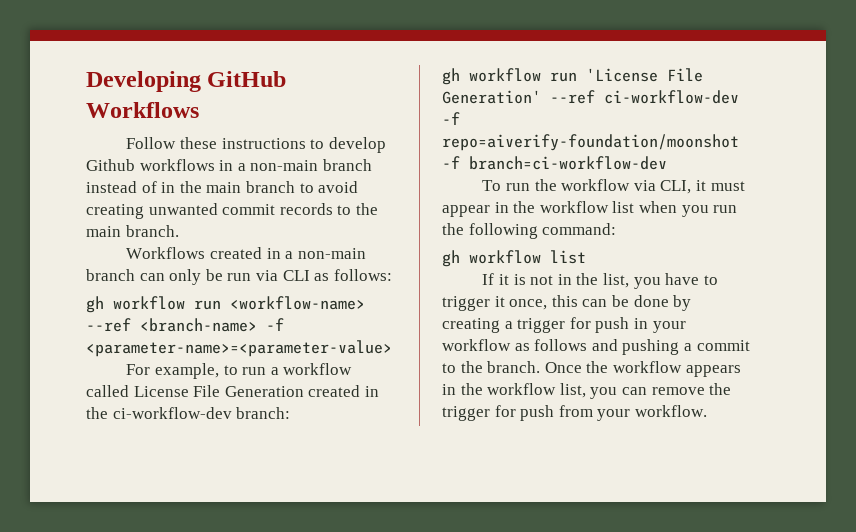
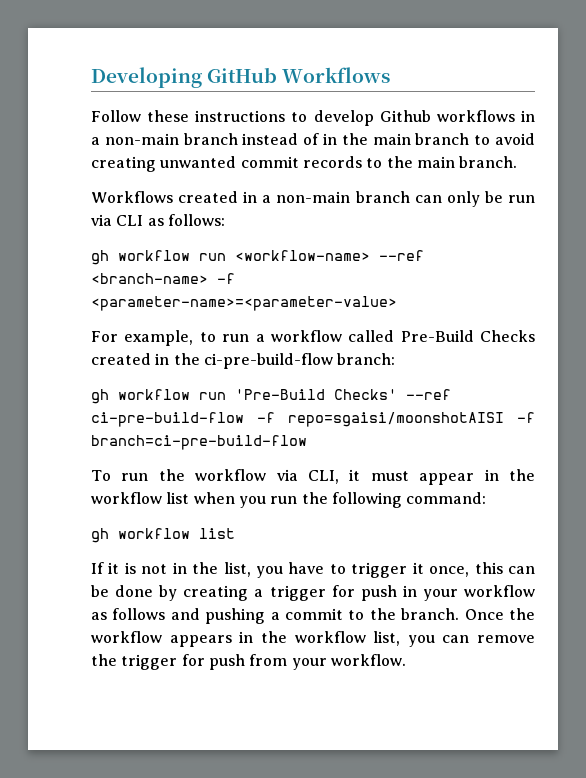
[133,385,304,397] License File Generation -> [400,330,535,342] Pre-Build Checks
[112,407,232,419] ci-workflow-dev -> [203,353,333,369] ci-pre-build-flow
[586,68,703,82] [442,90,739,104] [442,112,460,125] [442,134,739,151] [442,156,667,170] 'License File Generation' --ref ci-workflow-dev -f repo=aiverify-foundation/moonshot -f branch=ci-workflow-dev -> [235,389,451,400] [91,412,535,427] [91,435,307,450] 'Pre-Build Checks' --ref ci-pre-build-flow -f repo=sgaisi/moonshotAISI -f branch=ci-pre-build-flow

